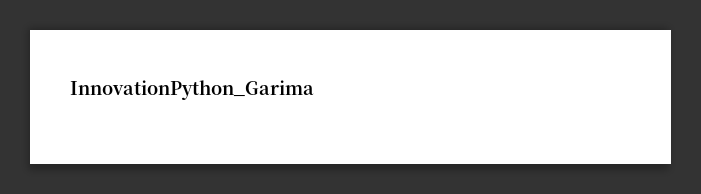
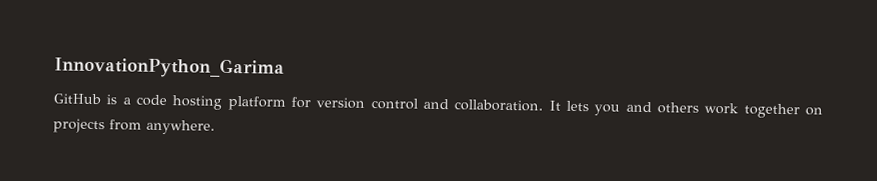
(314, 90) none -> [53,93,824,119] [53,118,215,135] // GitHub is a code hosting platform for version control and collaboration. It lets you and others work together on projects from anywhere.

